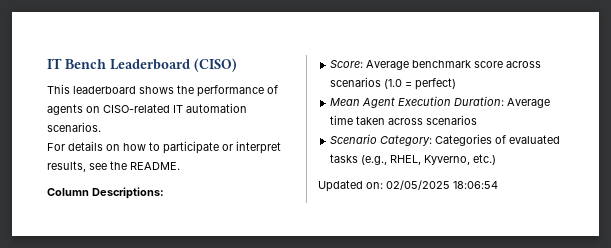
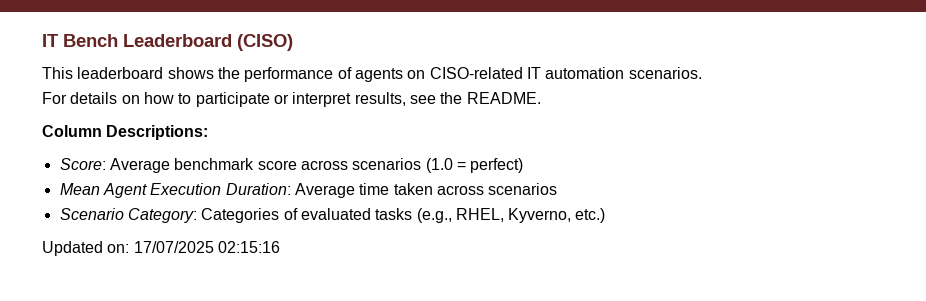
[386,180,498,190] 02/05/2025 18:06:54 -> [133,241,280,253] 17/07/2025 02:15:16

